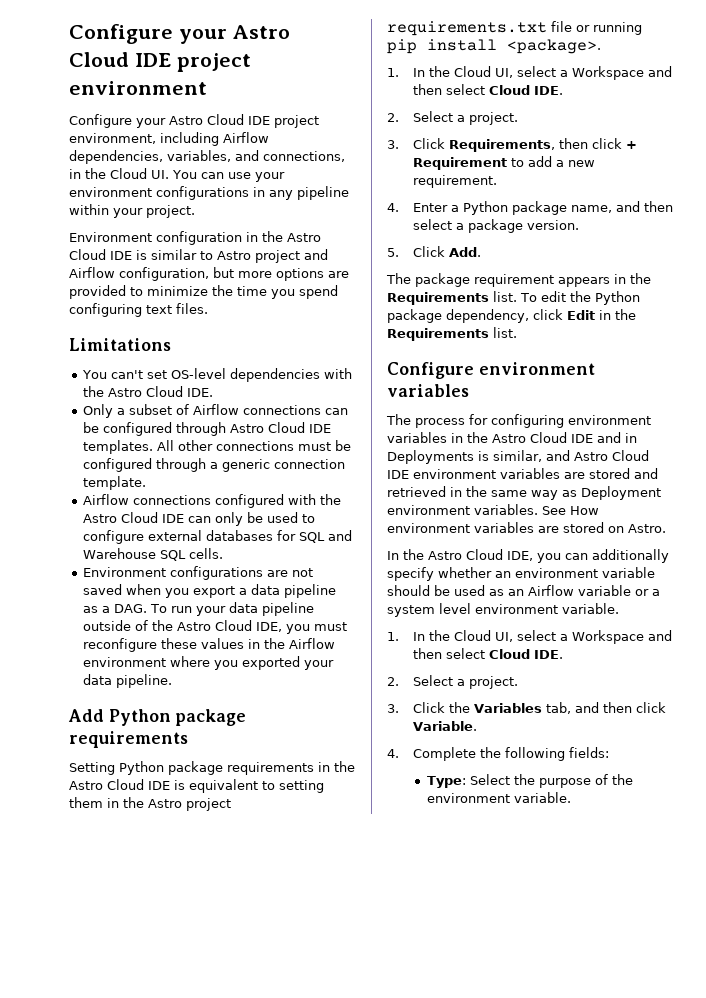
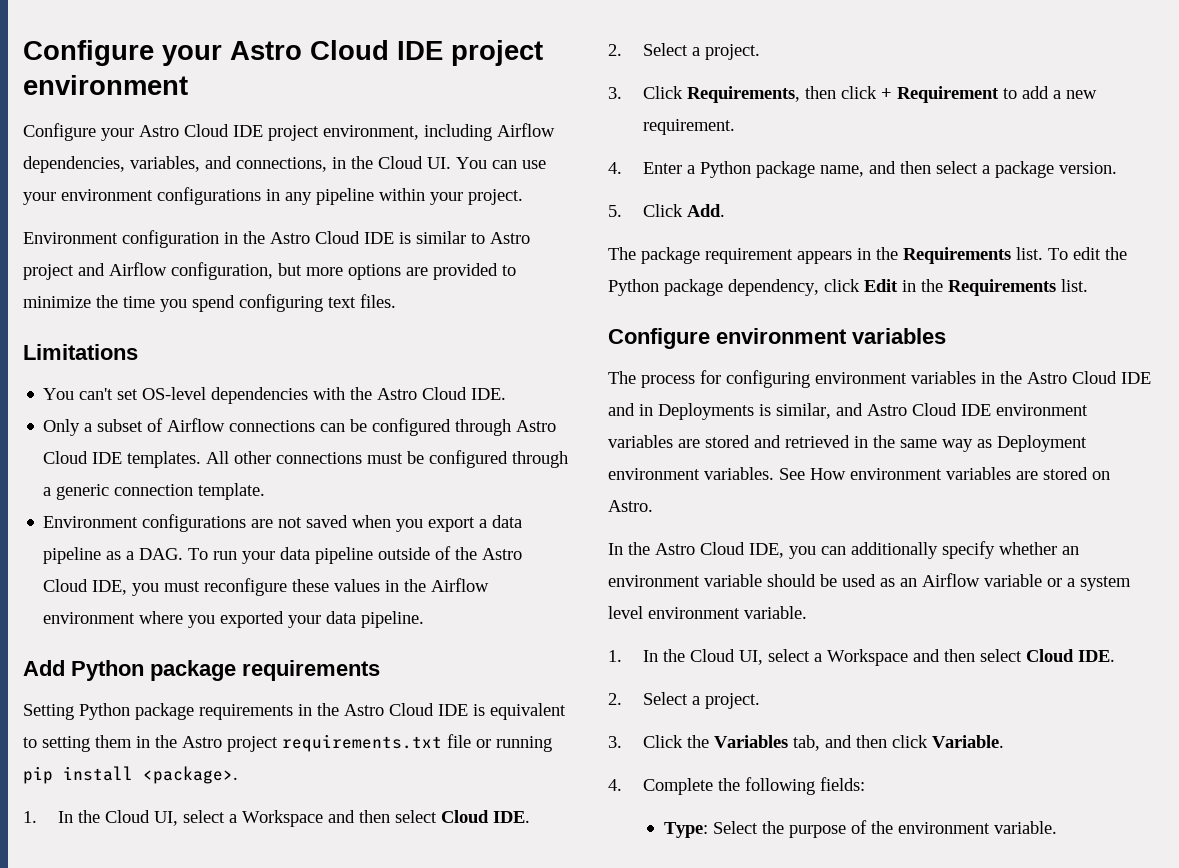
[83,494,342,508] [83,512,316,526] [83,530,353,544] [83,548,224,561] // Airflow connections configured with the Astro Cloud IDE can only be used to configure external databases for SQL and Warehouse SQL cells. -> (266, 491) none

